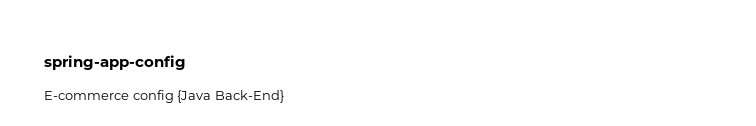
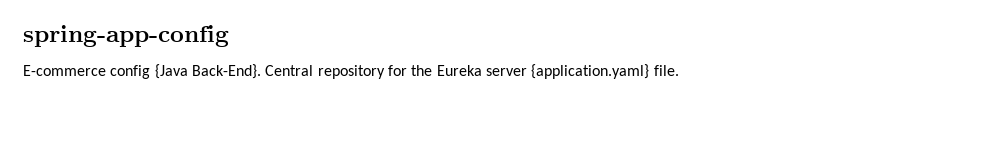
[214,90,284,103] Back-End} -> [191,64,679,79] Back-End}. Central repository for the Eureka server {application.yaml} file.

